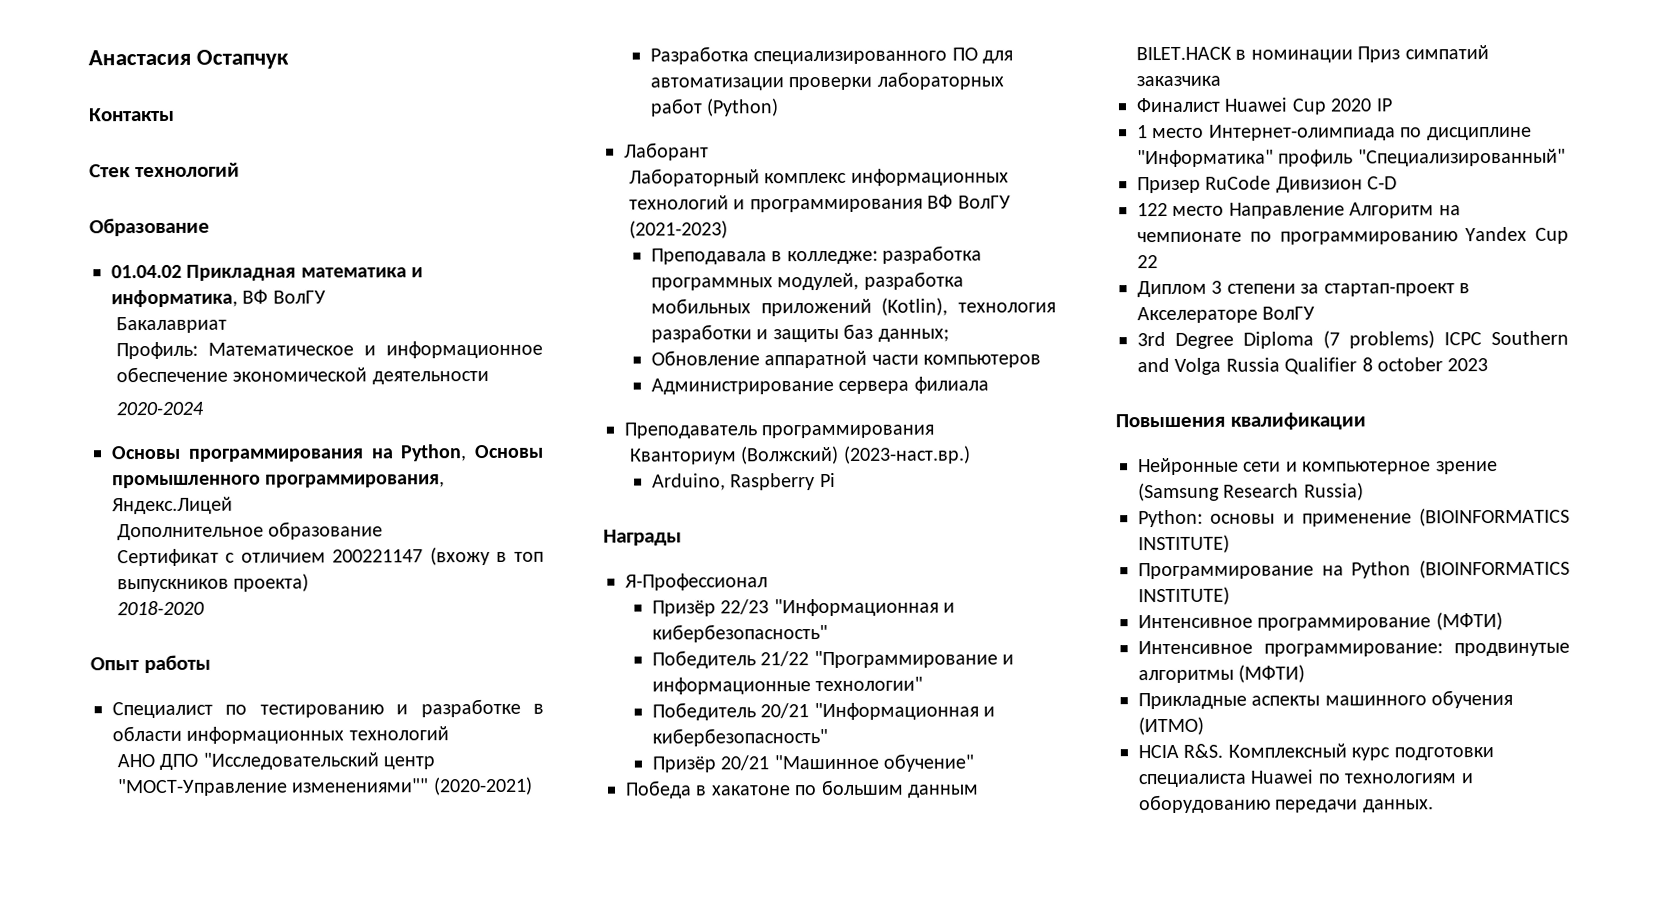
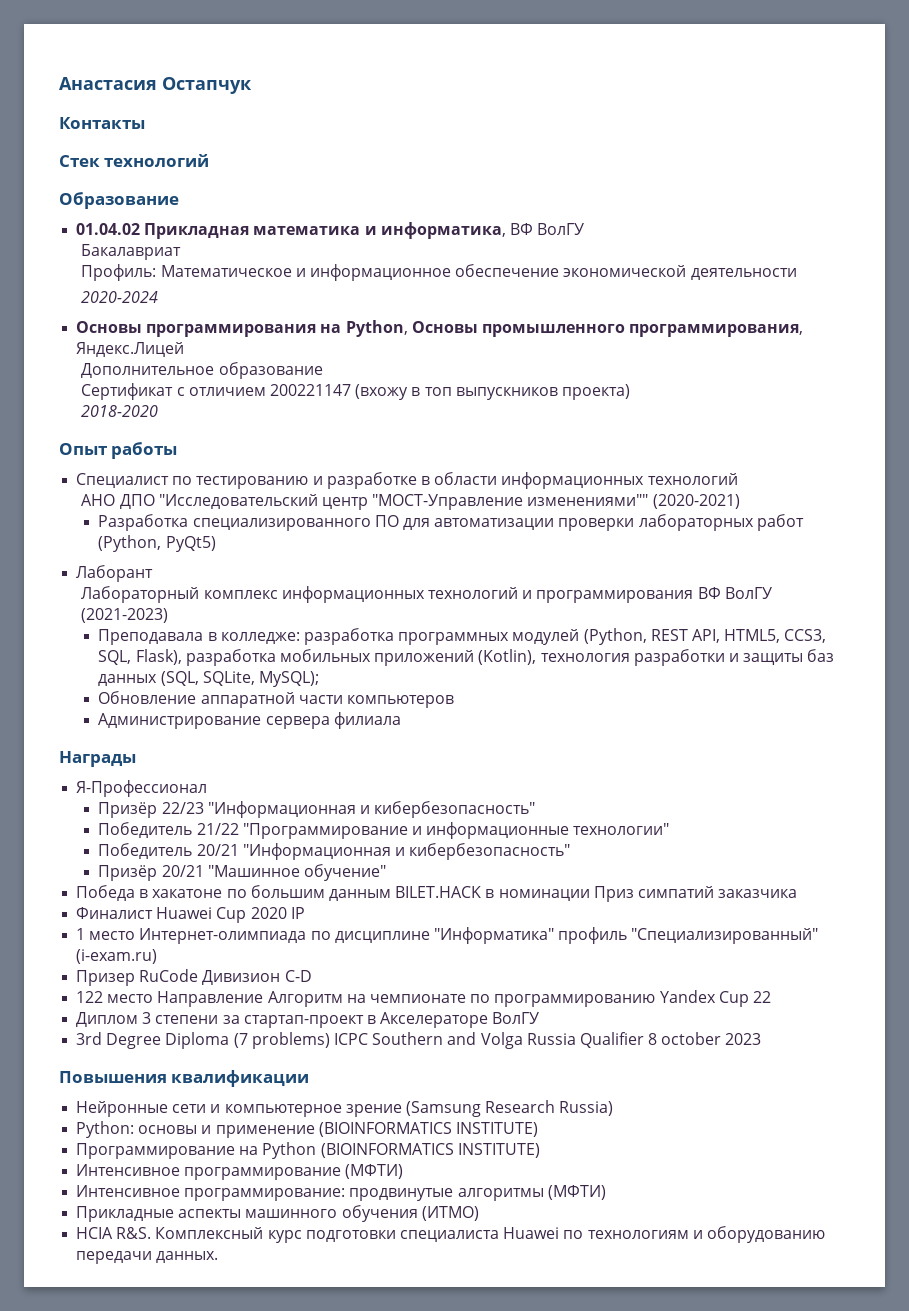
[706,98,780,117] (Python) -> [98,535,216,552] (Python, PyQt5)
[777,272,860,291] модулей, -> [512,628,827,645] [98,649,182,665] модулей (Python, REST API, HTML5, CCS3, SQL, Flask),
[877,328,949,342] данных; -> [98,671,320,687] данных (SQL, SQLite, MySQL);
[624,422,935,439] [628,445,971,465] [651,472,836,491] // Преподаватель программирования // Кванториум (Волжский) (2023-наст.вр.) // Arduino, Raspberry Pi -> (401, 720) none
(1566, 157) none -> [76,949,158,964] (i-exam.ru)

